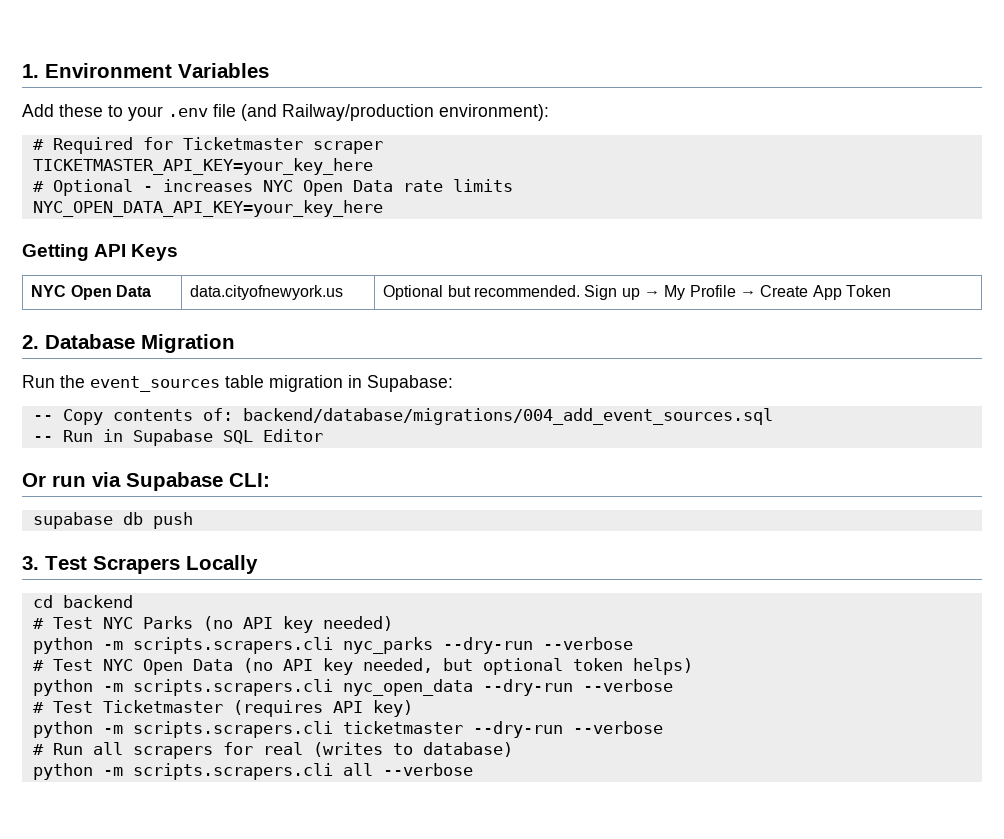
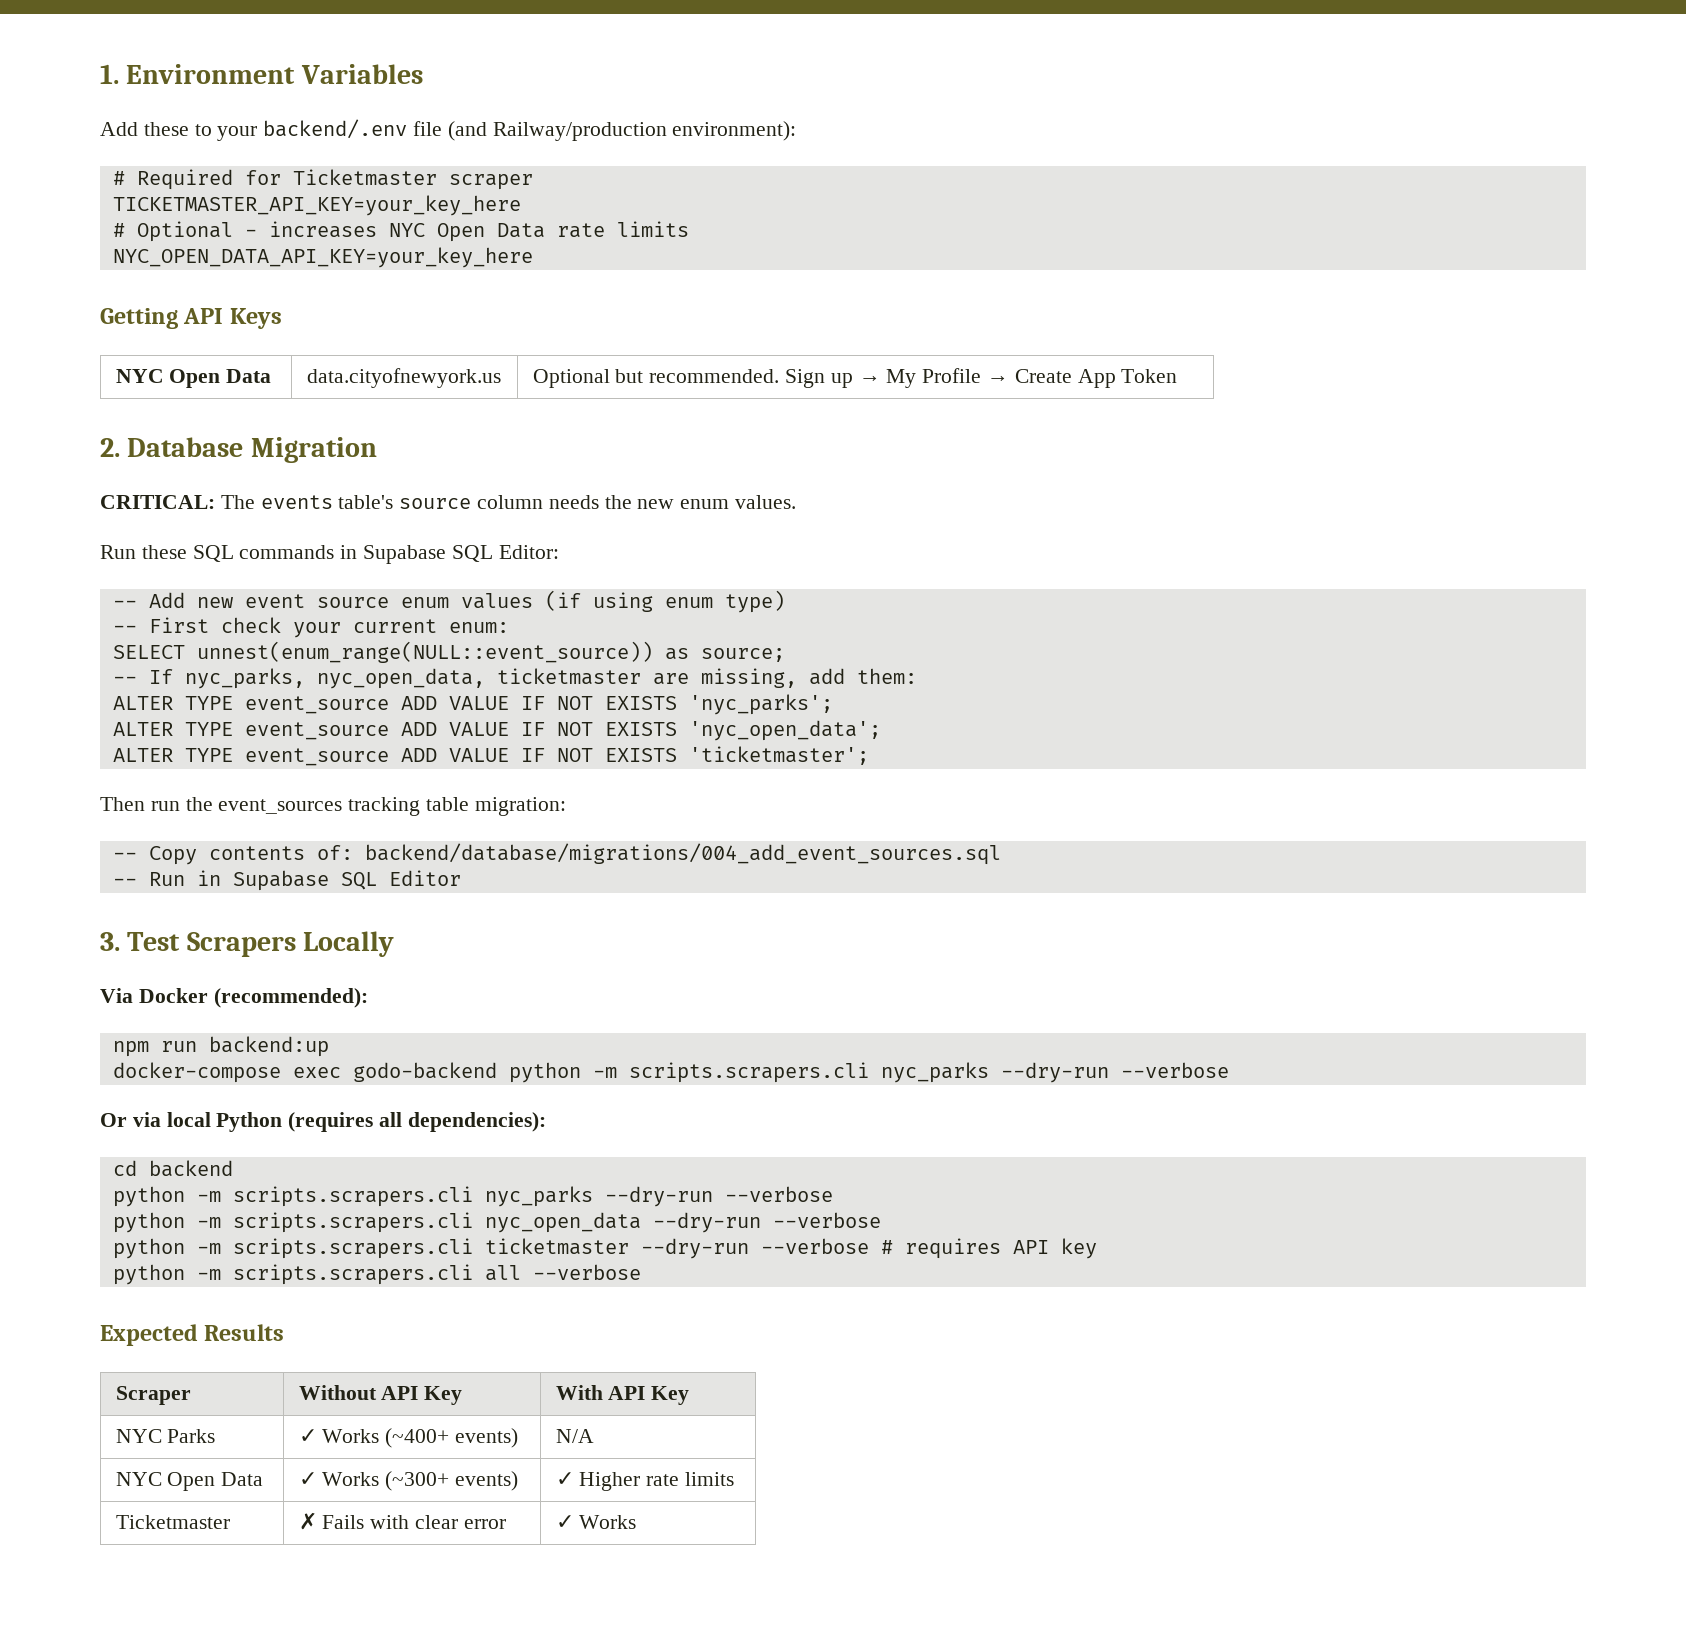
[168,108,208,117] .env -> [263,119,408,139] backend/.env
[22,375,453,392] Run the event_sources table migration in Supabase: -> [100,495,797,509] [100,545,559,564] [112,590,785,613] [112,617,509,638] [112,641,785,663] [112,668,917,689] [112,694,833,715] [112,720,881,741] [112,746,869,766] [100,797,566,816] CRITICAL: The events table's source column needs the new enum values. // Run these SQL commands in Supabase SQL Editor: // -- Add new event source enum values (if using enum type) // -- First check your current enum: // SELECT unnest(enum_range(NULL::event_source)) as source; // -- If nyc_parks, nyc_open_data, ticketmaster are missing, add them: // ALTER TYPE event_source ADD VALUE IF NOT EXISTS 'nyc_parks'; // ALTER TYPE event_source ADD VALUE IF NOT EXISTS 'nyc_open_data'; // ALTER TYPE event_source ADD VALUE IF NOT EXISTS 'ticketmaster'; // Then run the event_sources tracking table migration:
[22,472,270,491] [32,512,193,529] [22,555,258,574] [32,595,133,608] [32,616,393,633] [32,637,633,654] [32,658,693,675] Or run via Supabase CLI: // supabase db push // 3. Test Scrapers Locally // cd backend // # Test NYC Parks (no API key needed) // python -m scripts.scrapers.cli nyc_parks --dry-run --verbose // # Test NYC Open Data (no API key needed, but optional token helps) -> [100,931,395,957] [100,988,368,1008] [112,1036,329,1057] [112,1062,1229,1083] [100,1112,546,1132] [112,1160,233,1177] [112,1186,833,1207] 3. Test Scrapers Locally // Via Docker (recommended): // npm run backend:up // docker-compose exec godo-backend python -m scripts.scrapers.cli nyc_parks --dry-run --verbose // Or via local Python (requires all dependencies): // cd backend // python -m scripts.scrapers.cli nyc_parks --dry-run --verbose
[32,700,413,717] // # Test Ticketmaster (requires API key) -> (881, 1220) none
[32,742,513,759] // # Run all scrapers for real (writes to database) -> [880,1238,1097,1259] # requires API key
(473, 769) none -> [100,1324,285,1346] [115,1386,191,1405] [298,1385,463,1405] [555,1385,690,1405] [115,1429,216,1443] [298,1428,519,1448] [555,1429,594,1443] [115,1472,264,1491] [298,1471,519,1491] [555,1472,735,1491] [115,1515,230,1529] [298,1512,506,1530] [555,1515,637,1529] // Expected Results // Scraper | Without API Key | With API Key // NYC Parks | ✓ Works (~400+ events) | N/A // NYC Open Data | ✓ Works (~300+ events) | ✓ Higher rate limits // Ticketmaster | ✗ Fails with clear error | ✓ Works

